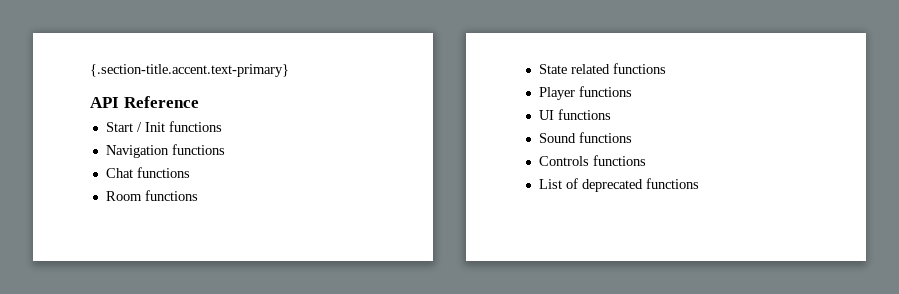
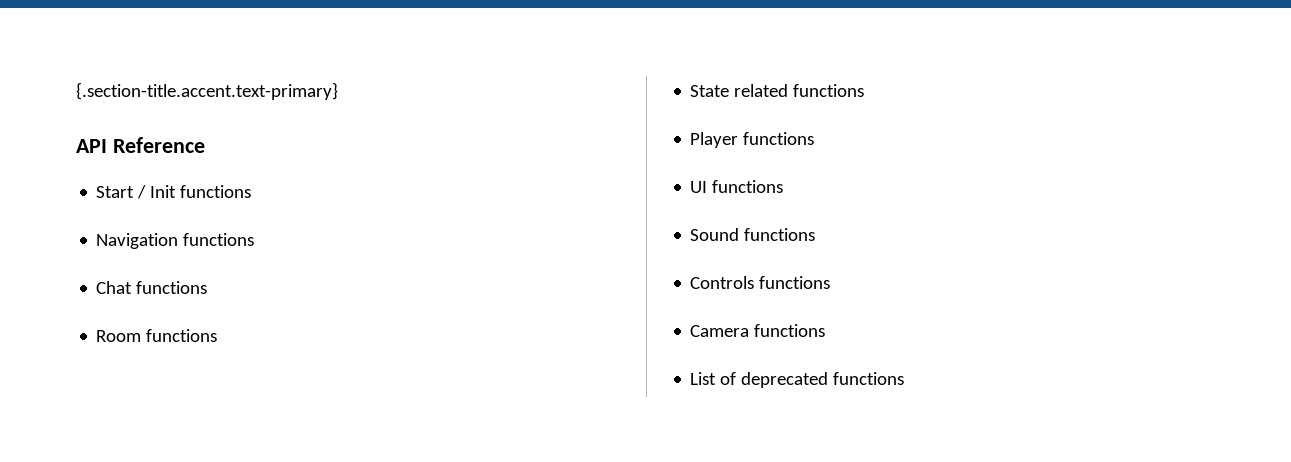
(646, 160) none -> [690,324,826,337] // Camera functions

